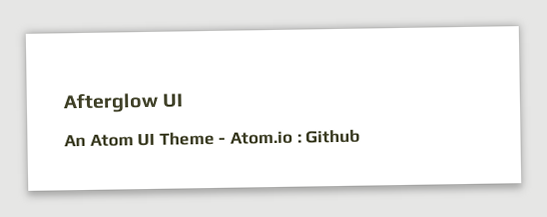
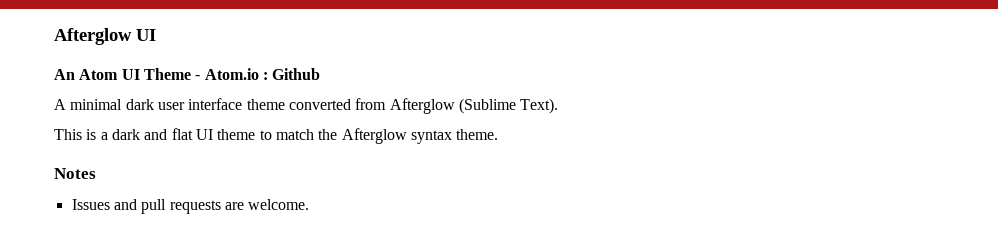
(361, 136) none -> [54,98,559,114] [54,128,499,144] [54,168,96,179] [71,199,310,214] // A minimal dark user interface theme converted from Afterglow (Sublime Text). // This is a dark and flat UI theme to match the Afterglow syntax theme. // Notes // Issues and pull requests are welcome.

